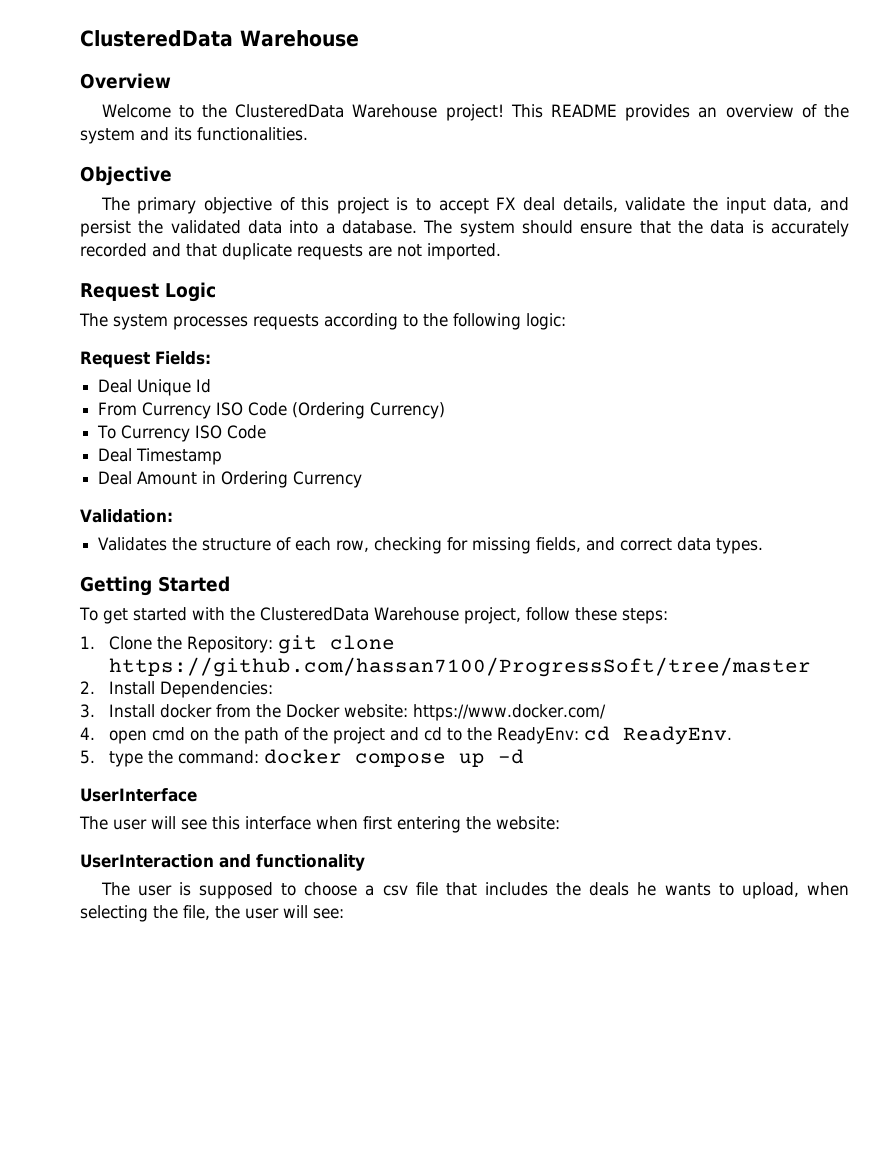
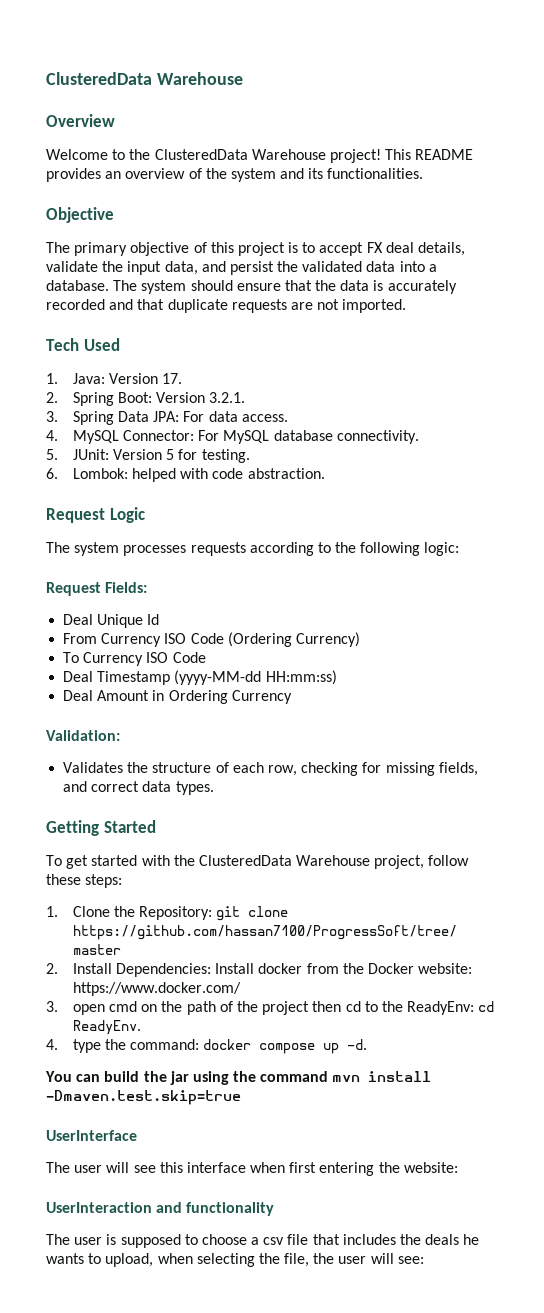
(501, 251) none -> [46,338,120,351] [46,373,183,384] [46,392,246,406] [46,411,288,425] [46,430,419,444] [46,449,250,463] [46,468,325,482] // Tech Used // 1. Java: Version 17. // 2. Spring Boot: Version 3.2.1. // 3. Spring Data JPA: For data access. // 4. MySQL Connector: For MySQL database connectivity. // 5. JUnit: Version 5 for testing. // 6. Lombok: helped with code abstraction.
(223, 456) none -> [174,670,337,685] (yyyy-MM-dd HH:mm:ss)
[80,704,95,718] // 3. -> (212, 970) none
[80,727,95,740] 4. -> [46,1001,58,1012] 3.
[389,727,419,741] and -> [312,1001,342,1012] then
[80,750,95,764] 5. -> [46,1039,58,1050] 4.
[497,749,524,764] -d -> [347,1039,368,1050] [45,1071,432,1085] [46,1090,241,1105] -d. // You can build the jar using the command mvn install -Dmaven.test.skip=true

